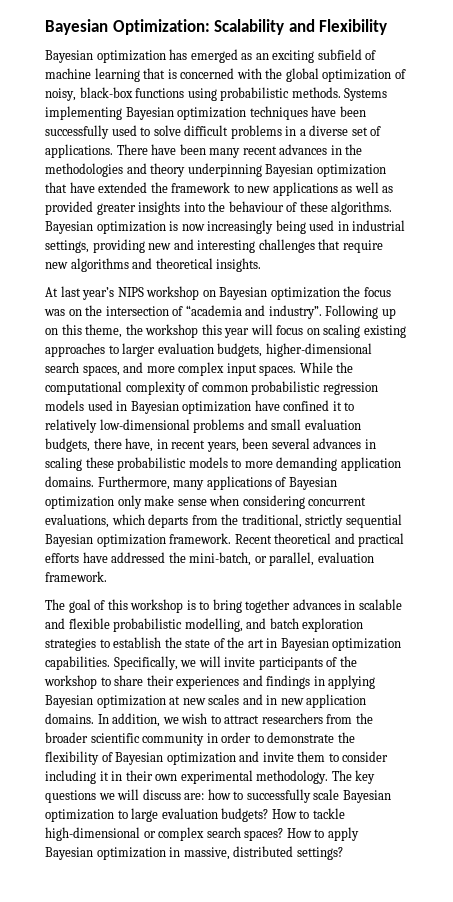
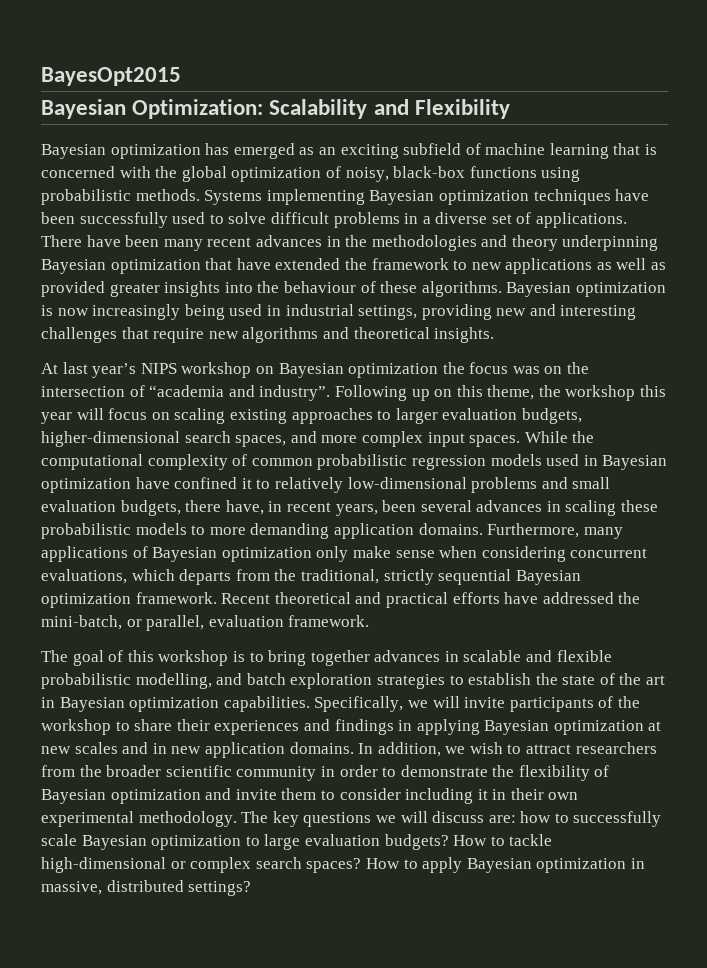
(45, 27) none -> [41,67,181,86] BayesOpt2015 //

